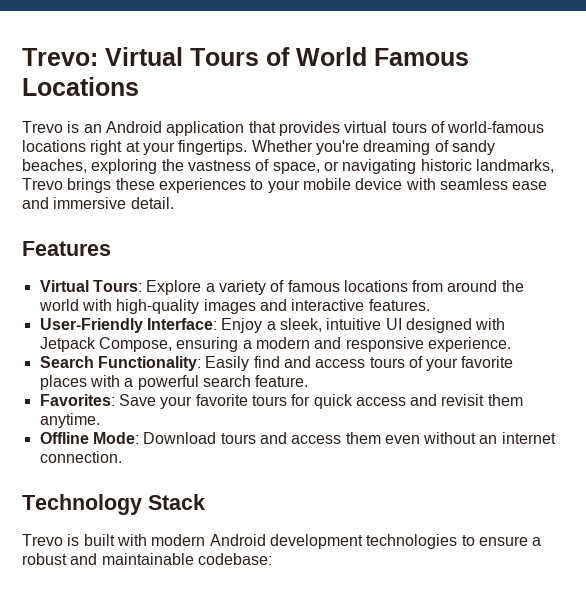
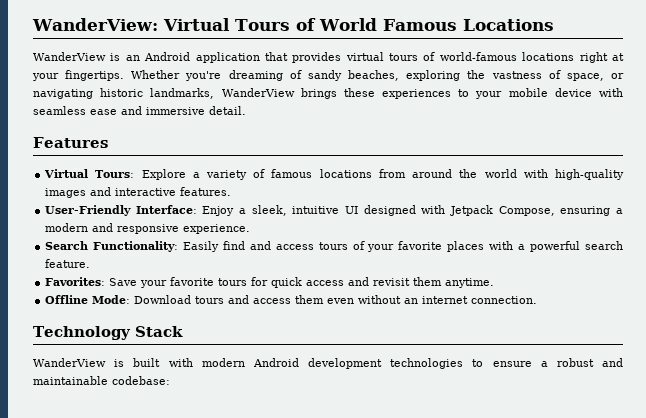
[22,48,98,66] Trevo: -> [32,18,158,31] WanderView:
[22,121,63,133] Trevo -> [33,52,106,61] WanderView
[22,178,63,190] Trevo -> [221,88,295,97] WanderView
[22,534,63,546] Trevo -> [33,358,106,367] WanderView

